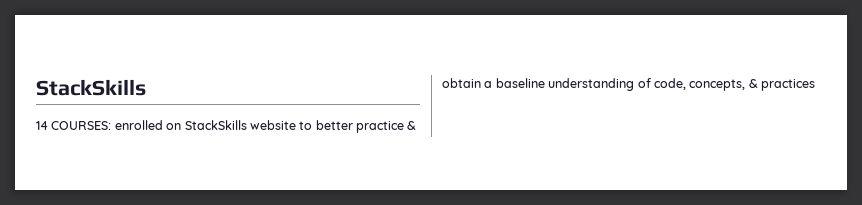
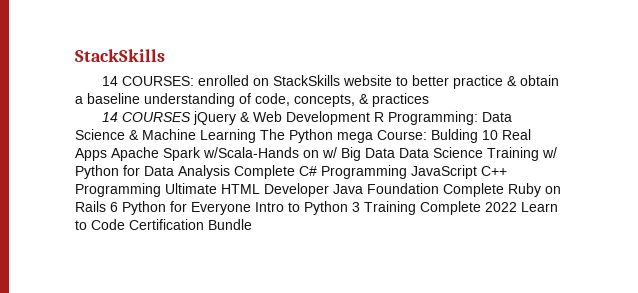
(815, 85) none -> [102,111,513,125] [75,129,531,143] [75,147,557,161] [75,165,507,179] [75,183,561,197] [75,201,558,215] [75,219,252,230] // 14 COURSES jQuery & Web Development R Programming: Data Science & Machine Learning The Python mega Course: Bulding 10 Real Apps Apache Spark w/Scala-Hands on w/ Big Data Data Science Training w/ Python for Data Analysis Complete C# Programming JavaScript C++ Programming Ultimate HTML Developer Java Foundation Complete Ruby on Rails 6 Python for Everyone Intro to Python 3 Training Complete 2022 Learn to Code Certification Bundle

